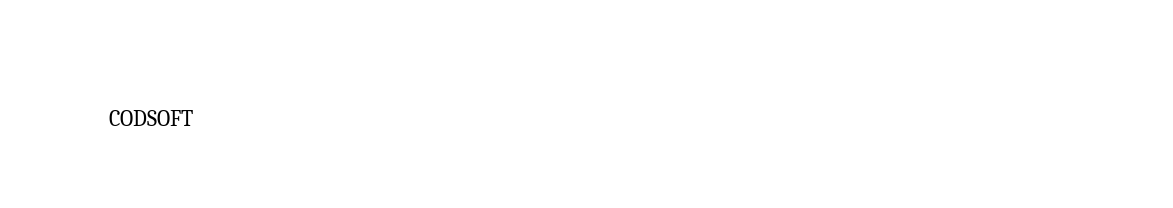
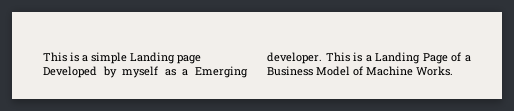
[109,110,193,126] CODSOFT -> [43,52,201,64] [43,66,248,78] [267,52,471,64] [267,66,453,76] This is a simple Landing page Developed by myself as a Emerging developer. This is a Landing Page of a Business Model of Machine Works.

